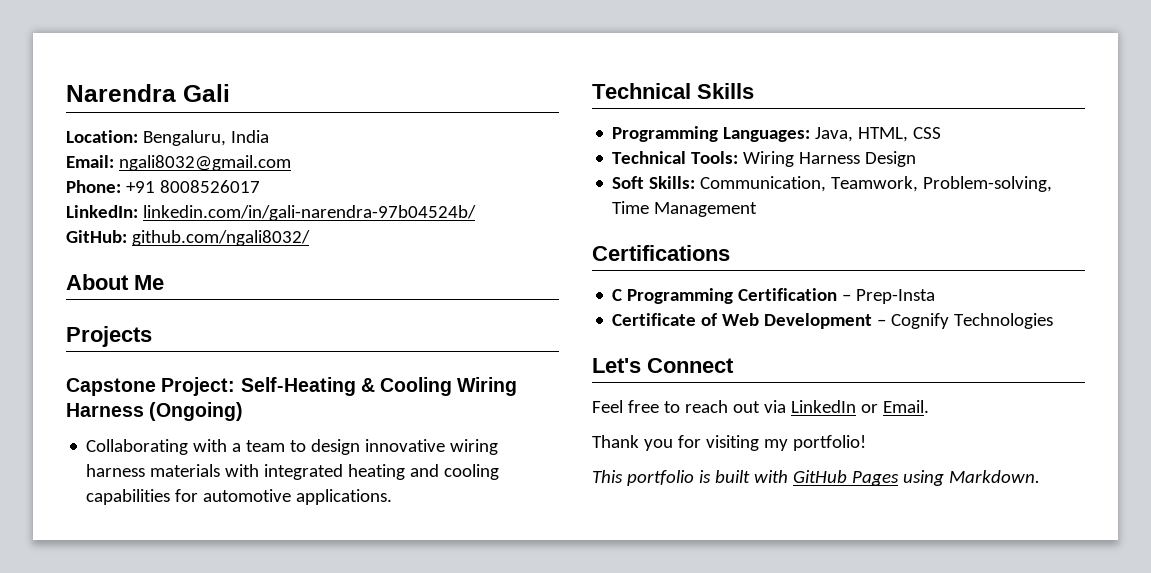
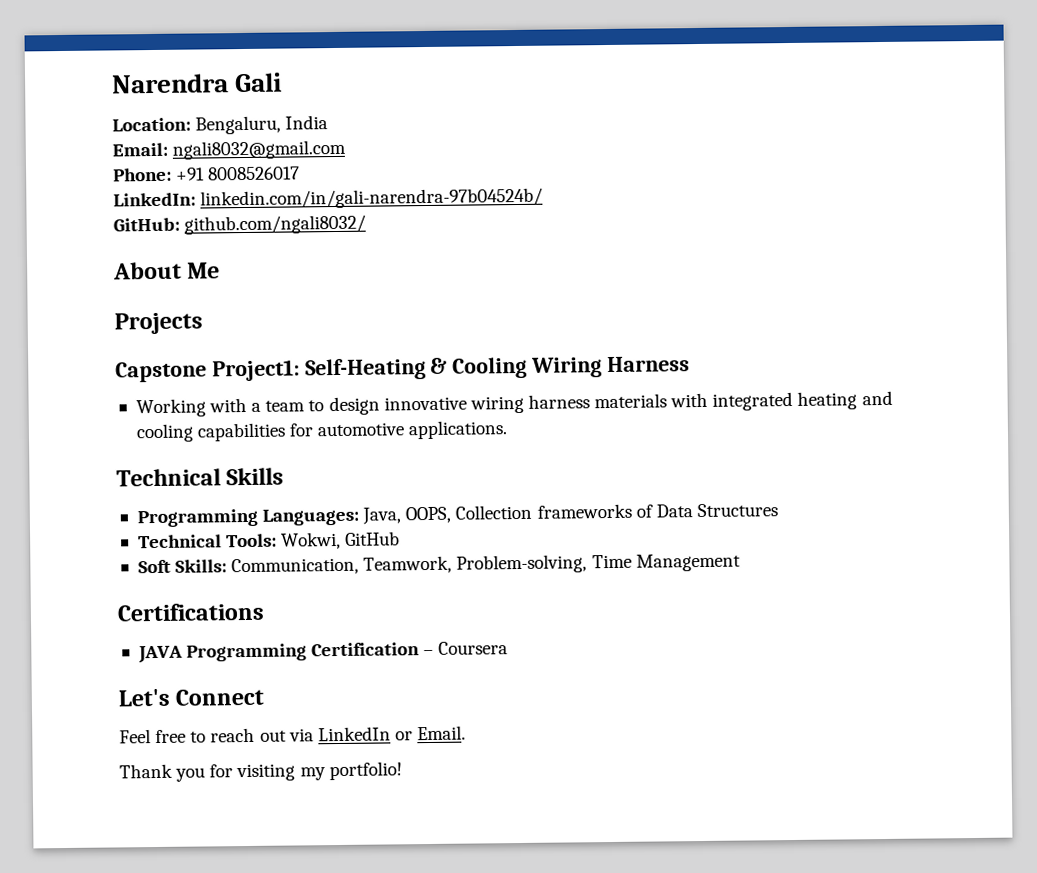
[161,377,236,396] Project: -> [211,359,300,382] Project1:
[149,402,244,421] [86,439,189,455] (Ongoing) // Collaborating -> [135,398,206,418] // Working
[858,127,942,142] HTML, CSS -> [405,503,778,524] OOPS, Collection frameworks of Data Structures
[743,151,917,167] Wiring Harness Design -> [281,531,401,550] Wokwi, GitHub
[612,289,623,301] C -> [137,645,183,664] JAVA
[856,289,936,304] [612,313,1054,329] Prep-Insta // Certificate of Web Development – Cognify Technologies -> [438,641,509,655] Coursera
[592,470,1040,486] // This portfolio is built with GitHub Pages using Markdown. -> (402, 771) none

